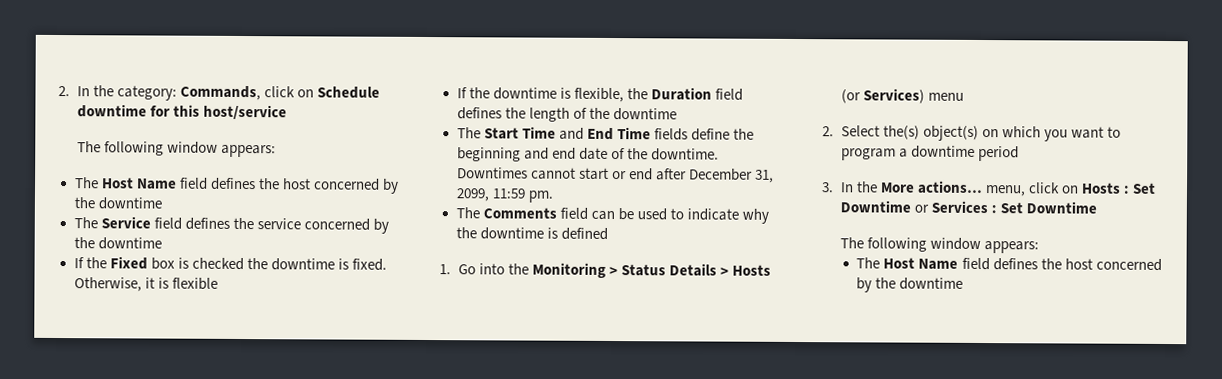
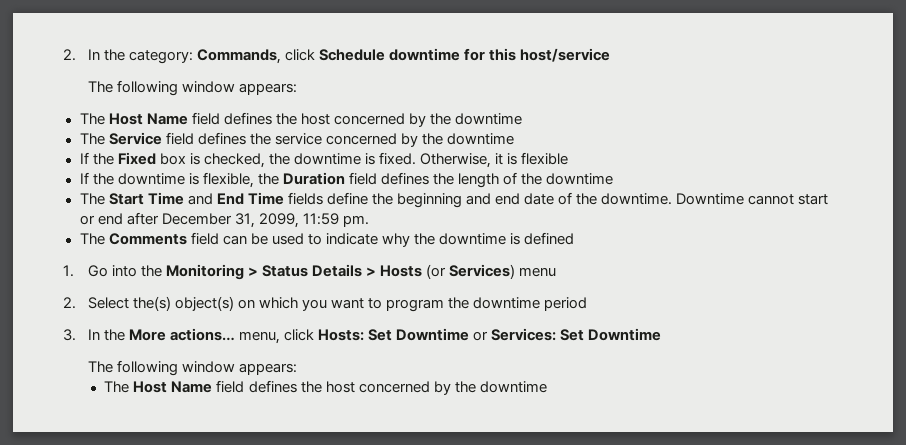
[297,89,315,98] on -> (316, 55) none
[191,257,244,271] checked -> [203,153,265,168] checked,
[456,167,528,179] Downtimes -> [676,193,745,205] Downtime
[898,148,908,158] a -> [448,297,470,309] the
[1061,182,1131,194] on Hosts : -> [318,329,365,341] Hosts:
[930,200,997,214] Services : -> [491,328,557,341] Services:

